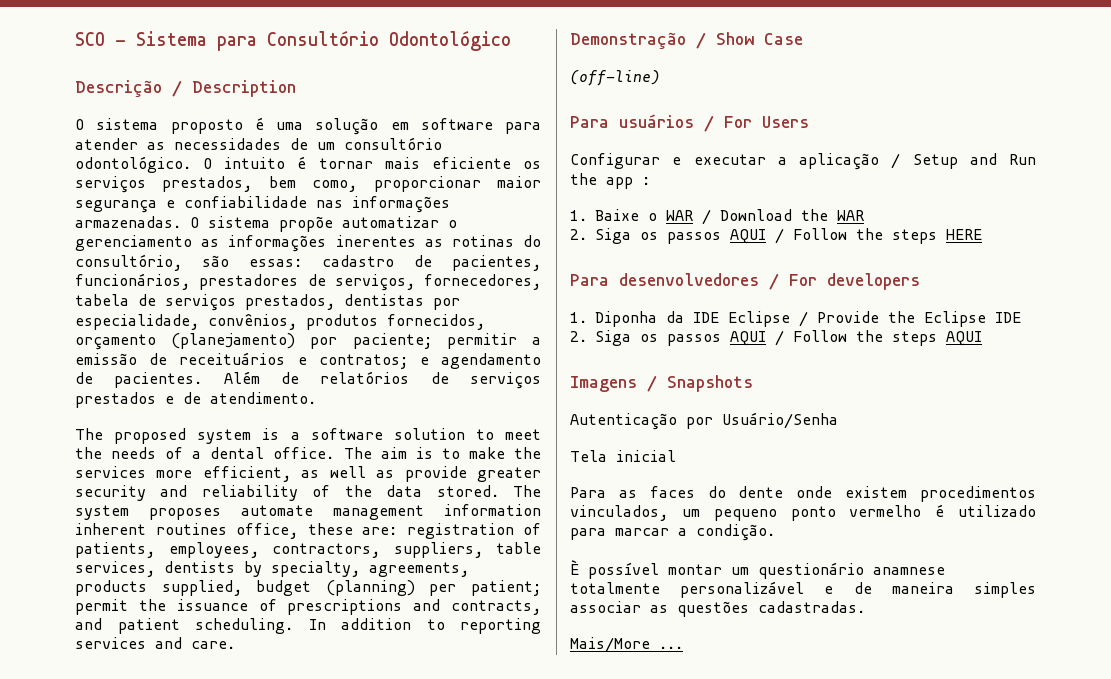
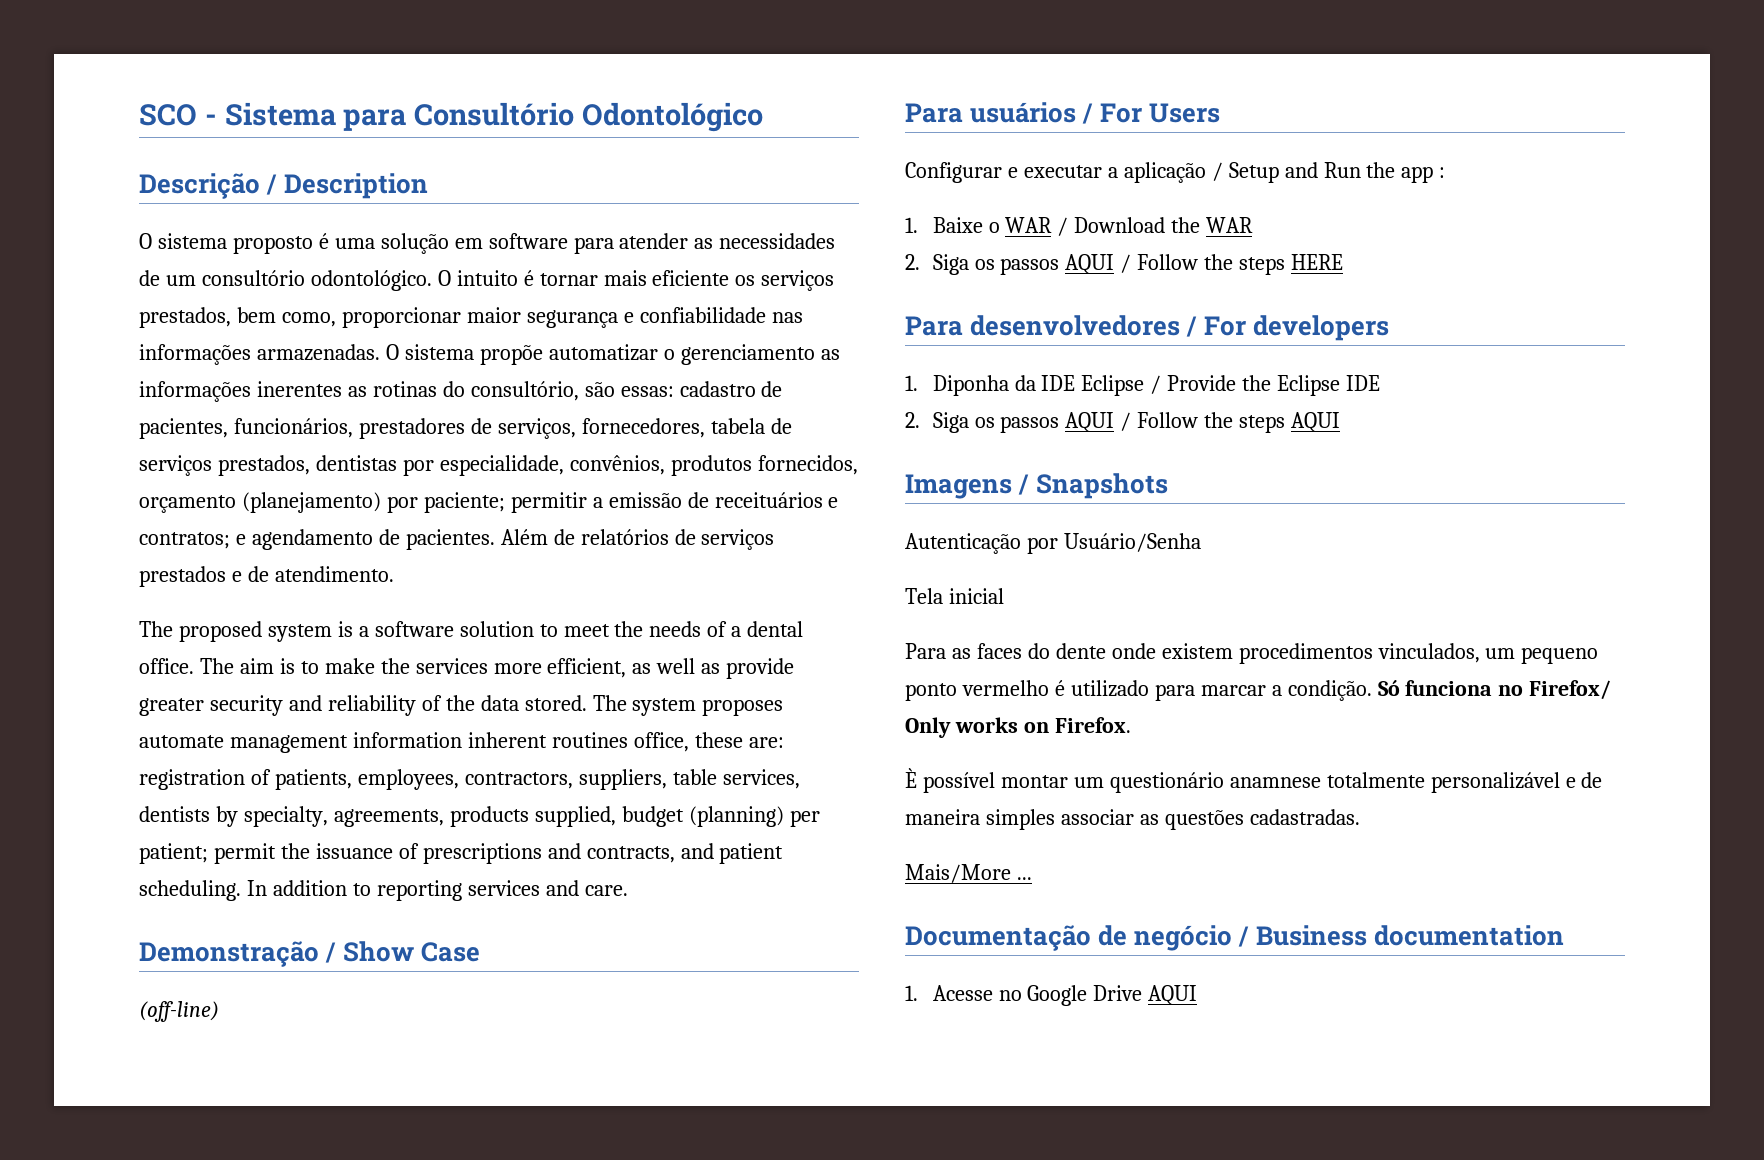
(775, 532) none -> [1377,680,1612,700] [905,717,1131,738] Só funciona no Firefox/ Only works on Firefox.
(683, 647) none -> [905,925,1565,951] [905,985,1198,1006] // Documentação de negócio / Business documentation // 1. Acesse no Google Drive AQUI

